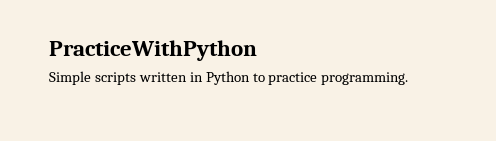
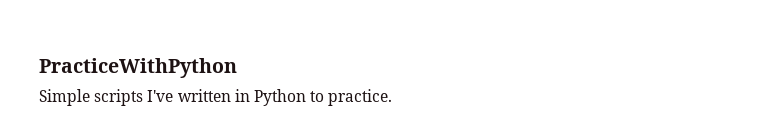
(136, 78) none -> [147,90,174,102] I've
[268,72,409,85] practice programming. -> [328,89,393,106] practice.

